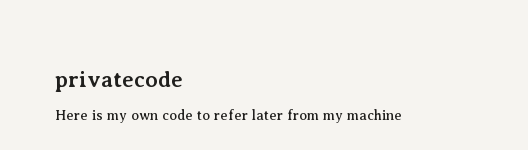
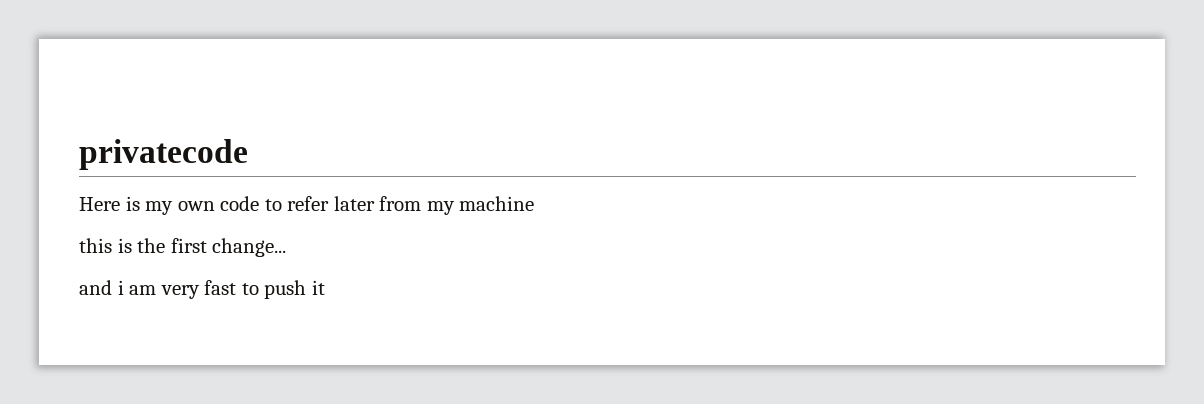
(402, 114) none -> [79,238,287,257] [79,280,325,299] // this is the first change... // and i am very fast to push it

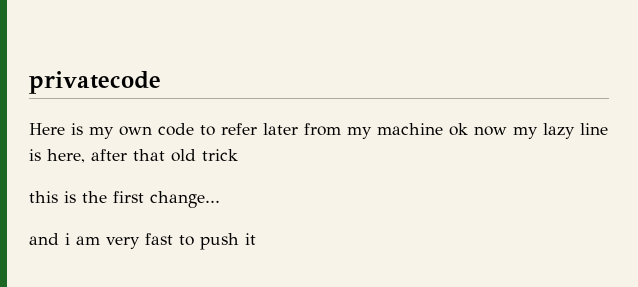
(535, 203) none -> [449,123,608,139] [29,149,238,163] ok now my lazy line is here, after that old trick

